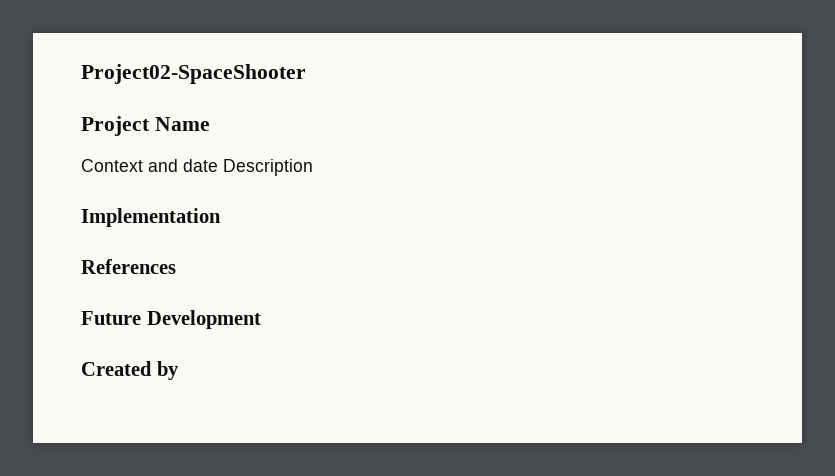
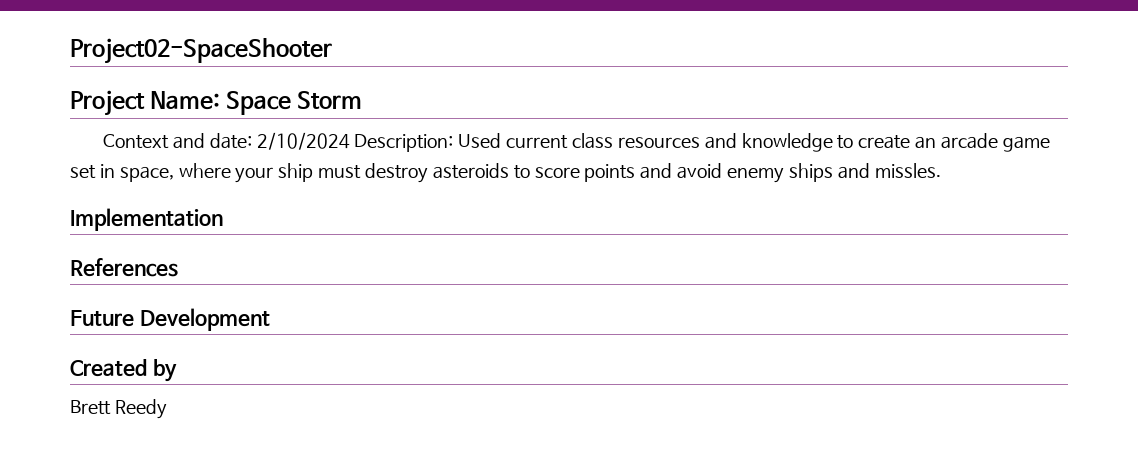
[154,117,210,131] Name -> [150,91,363,115] Name: Space Storm
[183,159,313,176] date Description -> [209,132,1050,152] [70,163,941,183] date: 2/10/2024 Description: Used current class resources and knowledge to create an arcade game set in space, where your ship must destroy asteroids to score points and avoid enemy ships and missles.
(179, 370) none -> [70,399,167,419] // Brett Reedy

